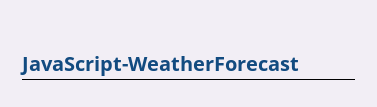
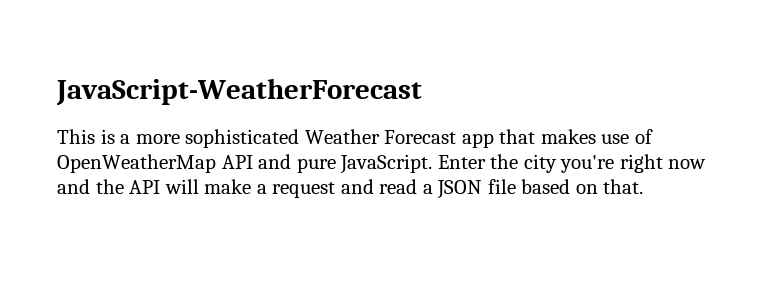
(299, 66) none -> [57,129,653,148] [57,154,707,174] [57,179,644,199] // This is a more sophisticated Weather Forecast app that makes use of OpenWeatherMap API and pure JavaScript. Enter the city you're right now and the API will make a request and read a JSON file based on that.

